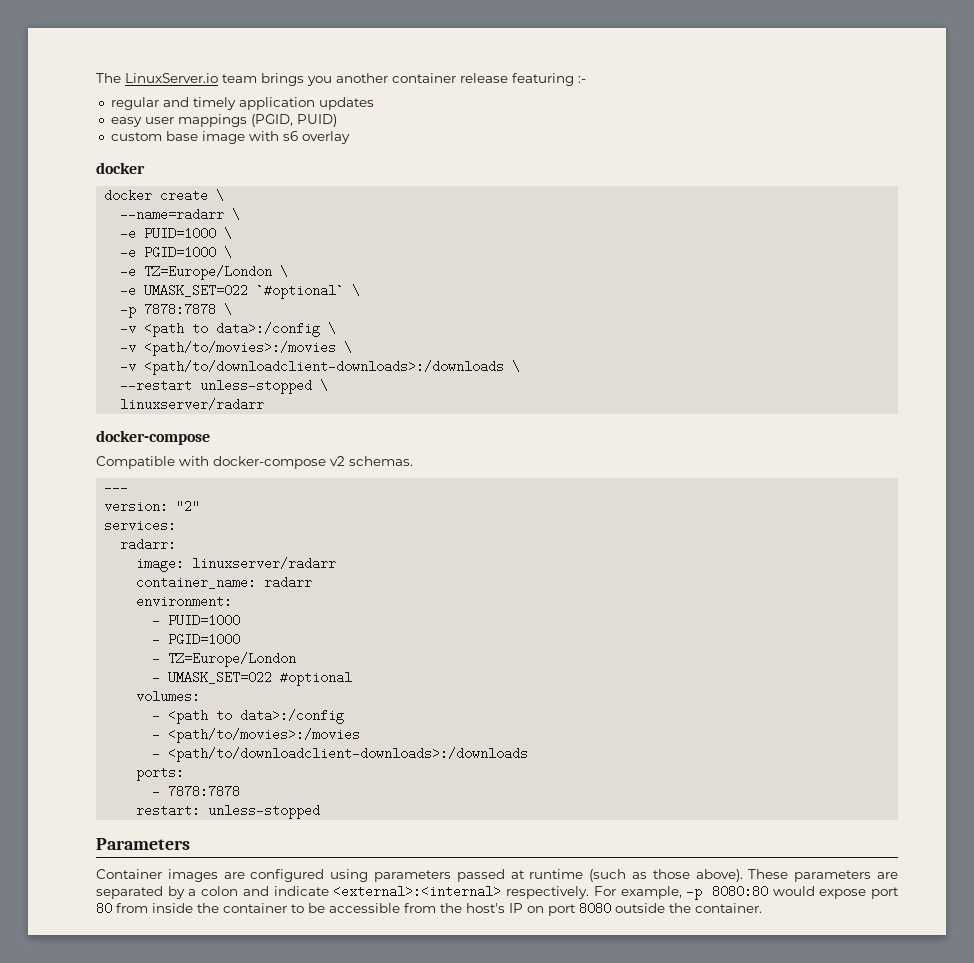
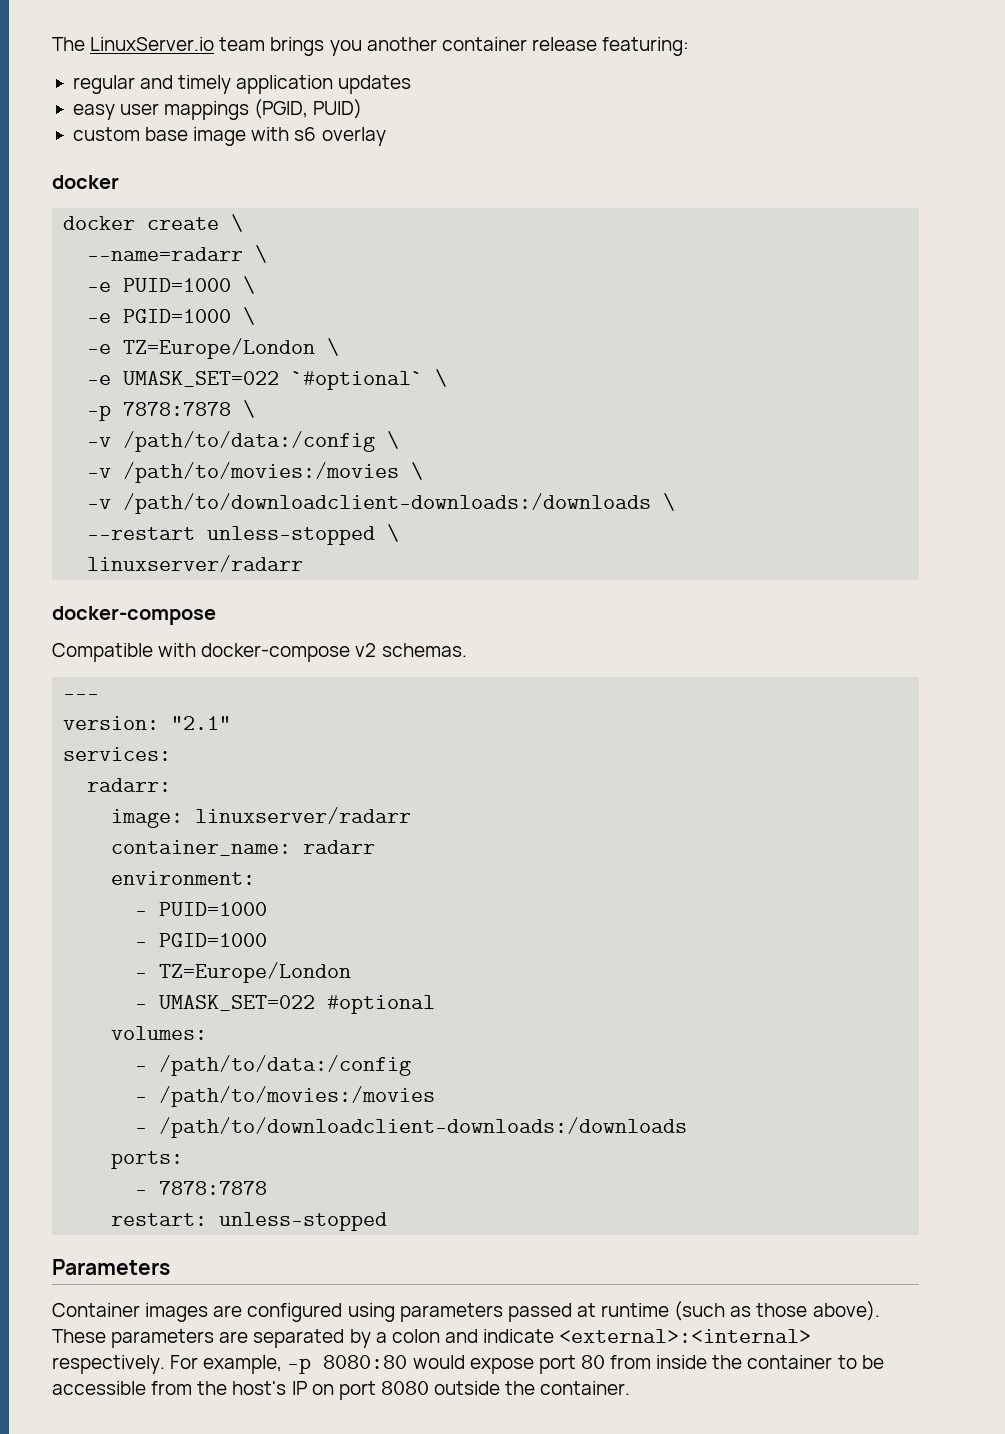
[512,73,586,86] featuring :- -> [602,37,690,56] featuring:
[144,322,337,337] [120,341,353,356] [120,360,505,375] <path to data>:/config \ // -v <path/to/movies>:/movies \ // -v <path/to/downloadclient-downloads>:/downloads -> [123,431,400,452] [87,462,424,483] [87,493,652,514] /path/to/data:/config \ // -v /path/to/movies:/movies \ // -v /path/to/downloadclient-downloads:/downloads
[176,500,201,513] "2" -> [171,716,232,730] "2.1"
[168,709,345,724] [152,728,361,743] [152,747,529,762] <path to data>:/config // - <path/to/movies>:/movies // - <path/to/downloadclient-downloads>:/downloads -> [159,1055,412,1076] [135,1086,436,1107] [135,1117,688,1138] /path/to/data:/config // - /path/to/movies:/movies // - /path/to/downloadclient-downloads:/downloads

